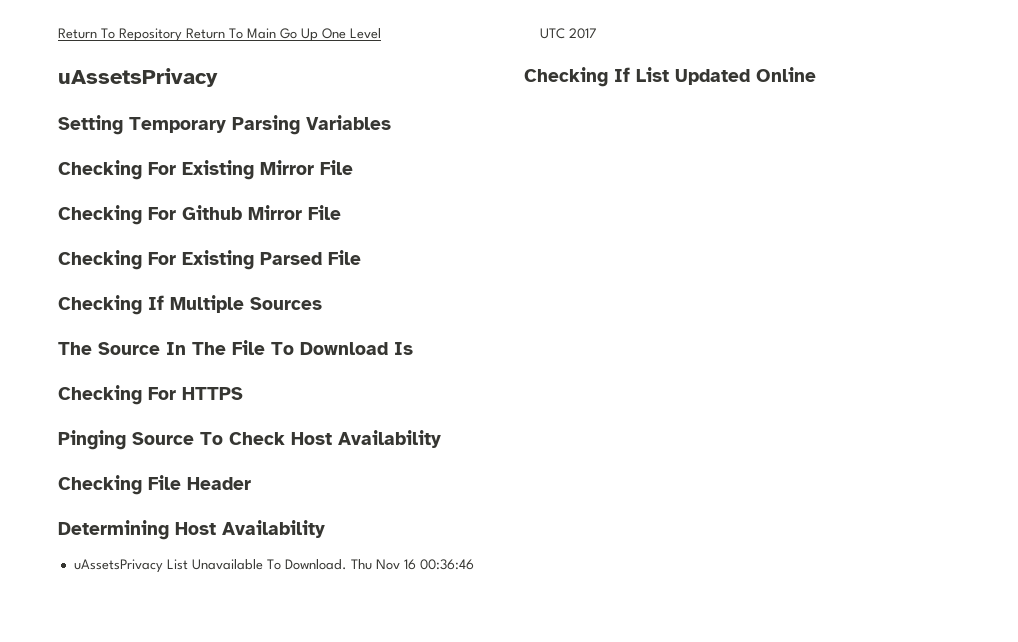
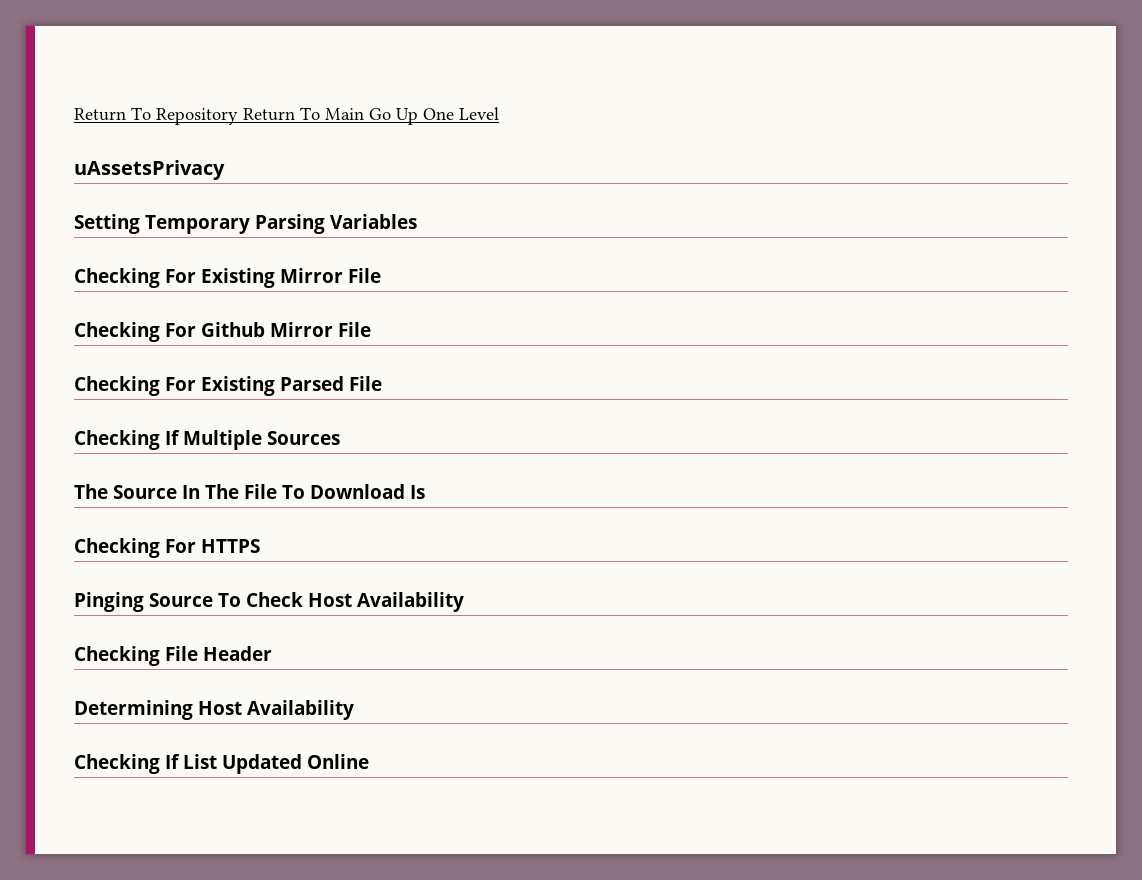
[73,559,474,573] [539,28,597,39] // uAssetsPrivacy List Unavailable To Download. Thu Nov 16 00:36:46 UTC 2017 -> (354, 710) none

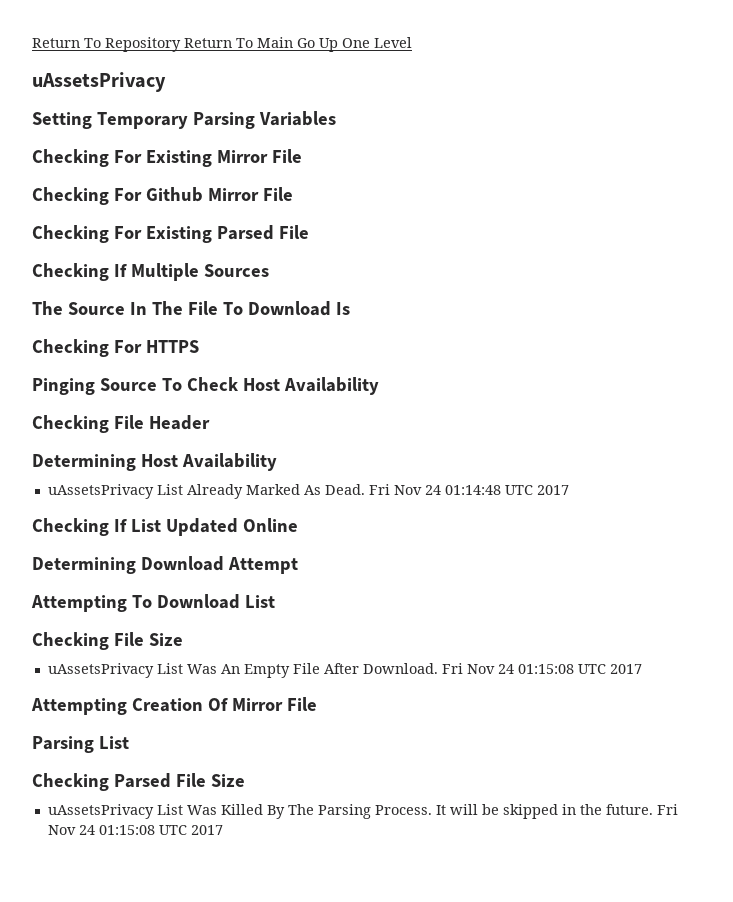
(354, 710) none -> [47,484,569,499] // uAssetsPrivacy List Already Marked As Dead. Fri Nov 24 01:14:48 UTC 2017
(369, 761) none -> [32,556,298,574] [31,594,275,612] [32,632,183,650] [47,663,642,678] [31,697,317,715] [32,736,129,753] [32,773,245,791] [47,804,678,819] [47,825,223,835] // Determining Download Attempt // Attempting To Download List // Checking File Size // uAssetsPrivacy List Was An Empty File After Download. Fri Nov 24 01:15:08 UTC 2017 // Attempting Creation Of Mirror File // Parsing List // Checking Parsed File Size // uAssetsPrivacy List Was Killed By The Parsing Process. It will be skipped in the future. Fri Nov 24 01:15:08 UTC 2017

